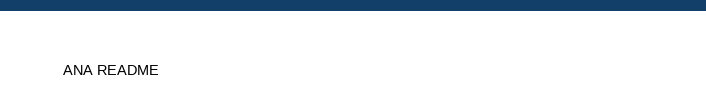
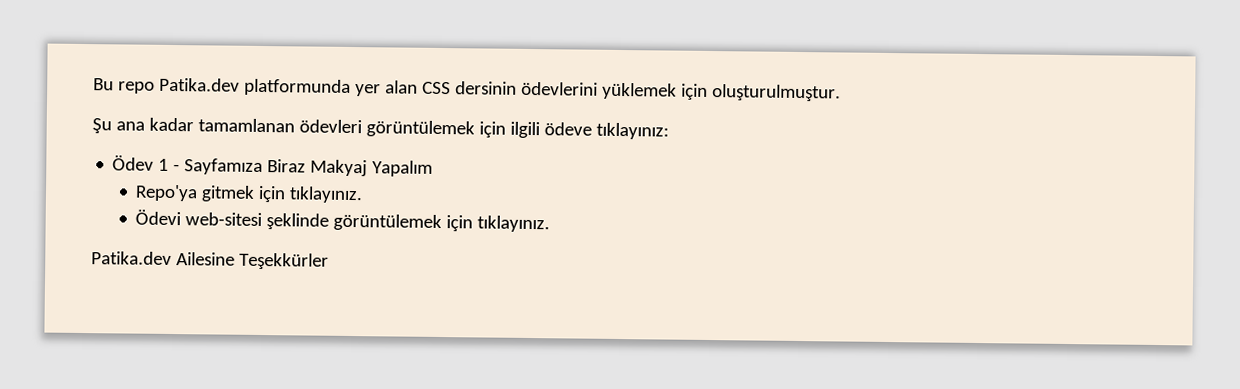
[63,65,159,75] ANA README -> [93,77,841,102] [92,117,669,140] [112,155,434,177] [135,184,364,204] [135,209,551,233] [91,251,329,270] Bu repo Patika.dev platformunda yer alan CSS dersinin ödevlerini yüklemek için oluşturulmuştur. // Şu ana kadar tamamlanan ödevleri görüntülemek için ilgili ödeve tıklayınız: // Ödev 1 - Sayfamıza Biraz Makyaj Yapalım // Repo'ya gitmek için tıklayınız. // Ödevi web-sitesi şeklinde görüntülemek için tıklayınız. // Patika.dev Ailesine Teşekkürler

